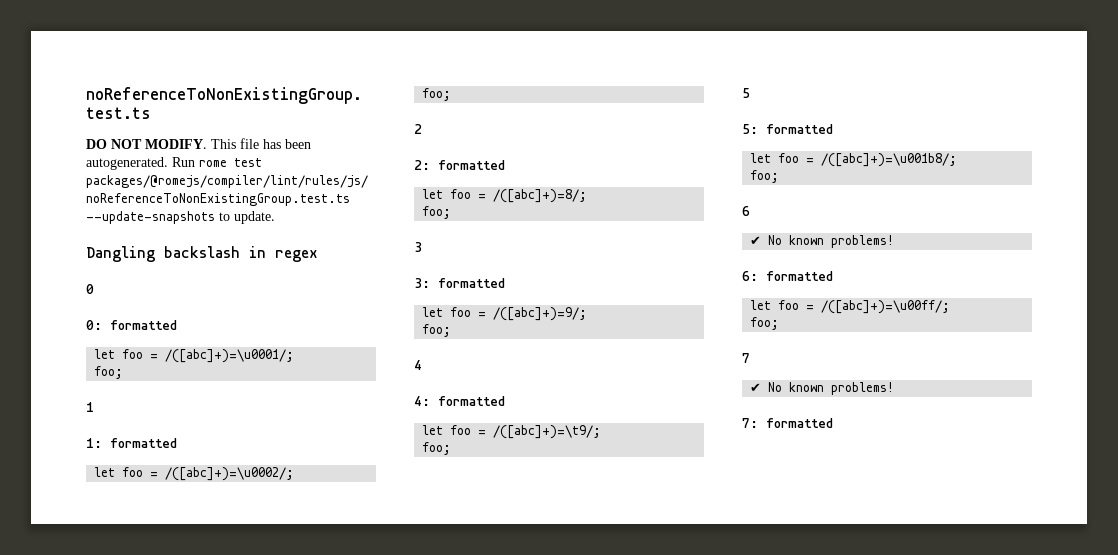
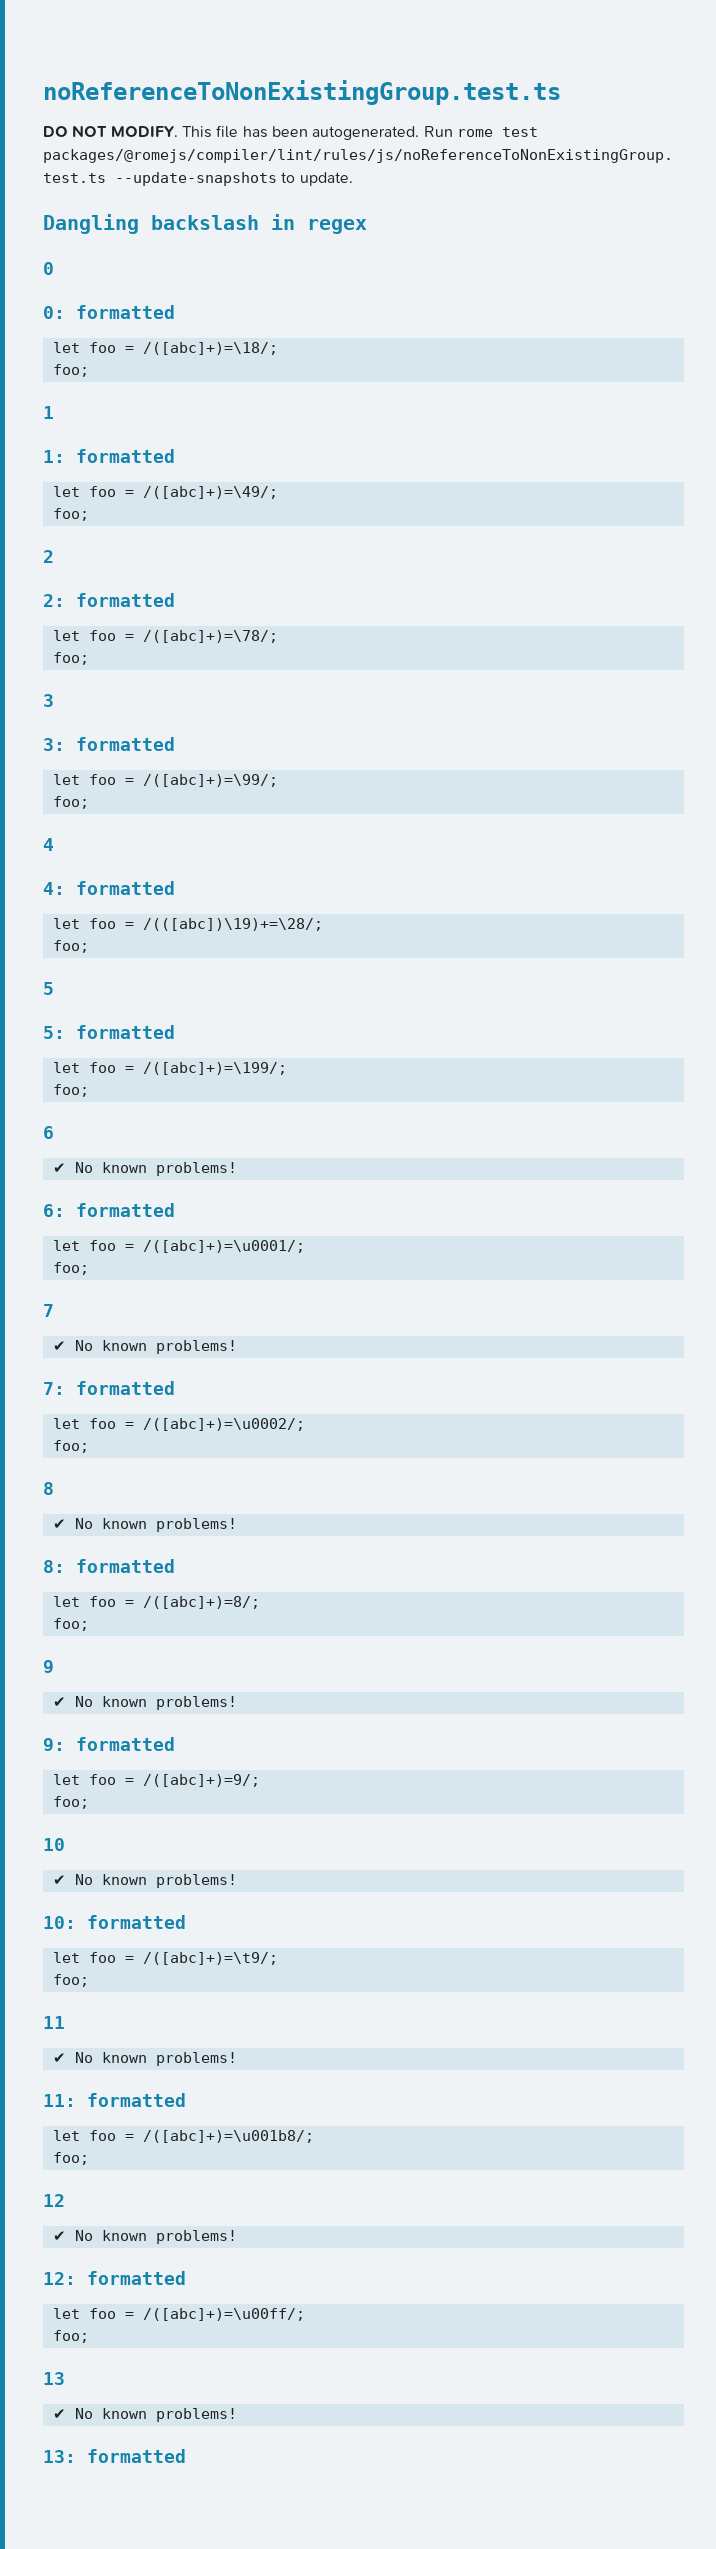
[165,349,295,363] /([abc]+)=\u0001/; -> [142,342,278,355] /([abc]+)=\18/;
[165,467,295,481] /([abc]+)=\u0002/; -> [142,486,278,499] /([abc]+)=\49/;
[493,189,588,203] /([abc]+)=8/; -> [142,630,278,643] /([abc]+)=\78/;
[493,307,588,321] /([abc]+)=9/; -> [142,774,278,787] /([abc]+)=\99/;
[493,425,602,439] /([abc]+)=\t9/; -> [142,918,323,931] /(([abc])\19)+=\28/;
[821,153,958,167] /([abc]+)=\u001b8/; -> [142,1062,287,1075] /([abc]+)=\199/;
[821,300,951,314] /([abc]+)=\u00ff/; -> [142,1240,305,1253] /([abc]+)=\u0001/;
(833, 423) none -> [52,1418,305,1431] [52,1440,89,1453] [43,1482,54,1495] [52,1518,237,1532] [43,1559,175,1573] [52,1596,260,1609] [52,1618,89,1631] [43,1660,54,1673] [52,1696,237,1710] [43,1737,175,1751] [52,1774,260,1787] [52,1796,89,1809] [43,1838,65,1851] [52,1874,237,1888] [43,1915,186,1929] [52,1952,278,1965] [52,1974,89,1987] [43,2016,65,2029] [52,2052,237,2066] [43,2093,186,2107] [52,2130,314,2143] [52,2152,89,2165] [43,2194,65,2207] [52,2230,237,2244] [43,2271,186,2285] [52,2308,305,2321] [52,2330,89,2343] [43,2372,65,2385] [52,2408,237,2422] [43,2449,186,2463] // let foo = /([abc]+)=\u0002/; // foo; // 8 // ✔ No known problems! // 8: formatted // let foo = /([abc]+)=8/; // foo; // 9 // ✔ No known problems! // 9: formatted // let foo = /([abc]+)=9/; // foo; // 10 // ✔ No known problems! // 10: formatted // let foo = /([abc]+)=\t9/; // foo; // 11 // ✔ No known problems! // 11: formatted // let foo = /([abc]+)=\u001b8/; // foo; // 12 // ✔ No known problems! // 12: formatted // let foo = /([abc]+)=\u00ff/; // foo; // 13 // ✔ No known problems! // 13: formatted

